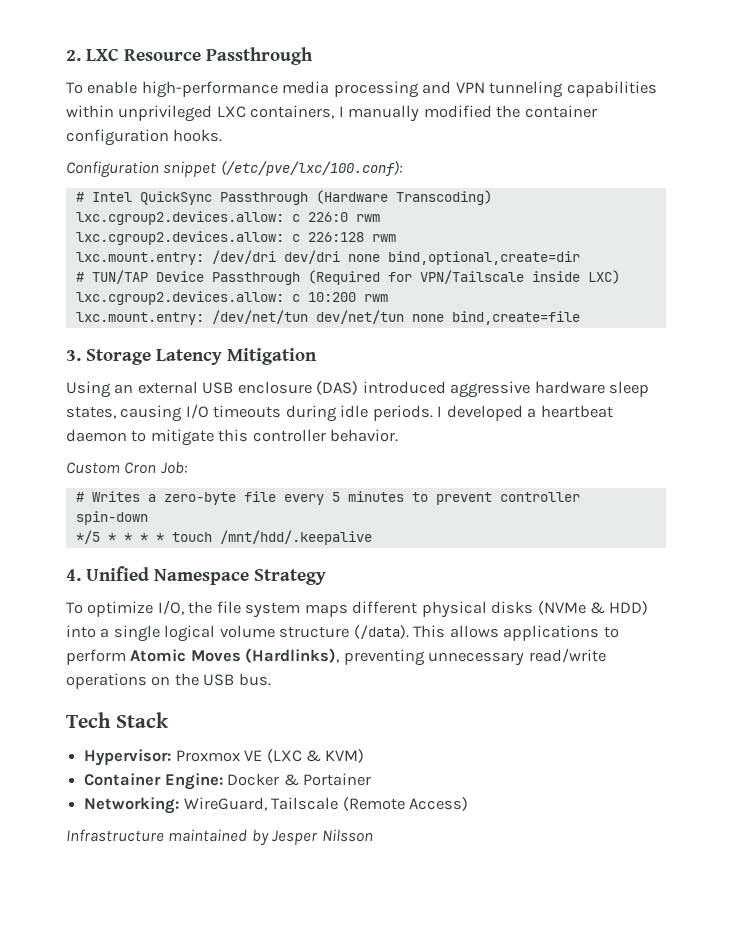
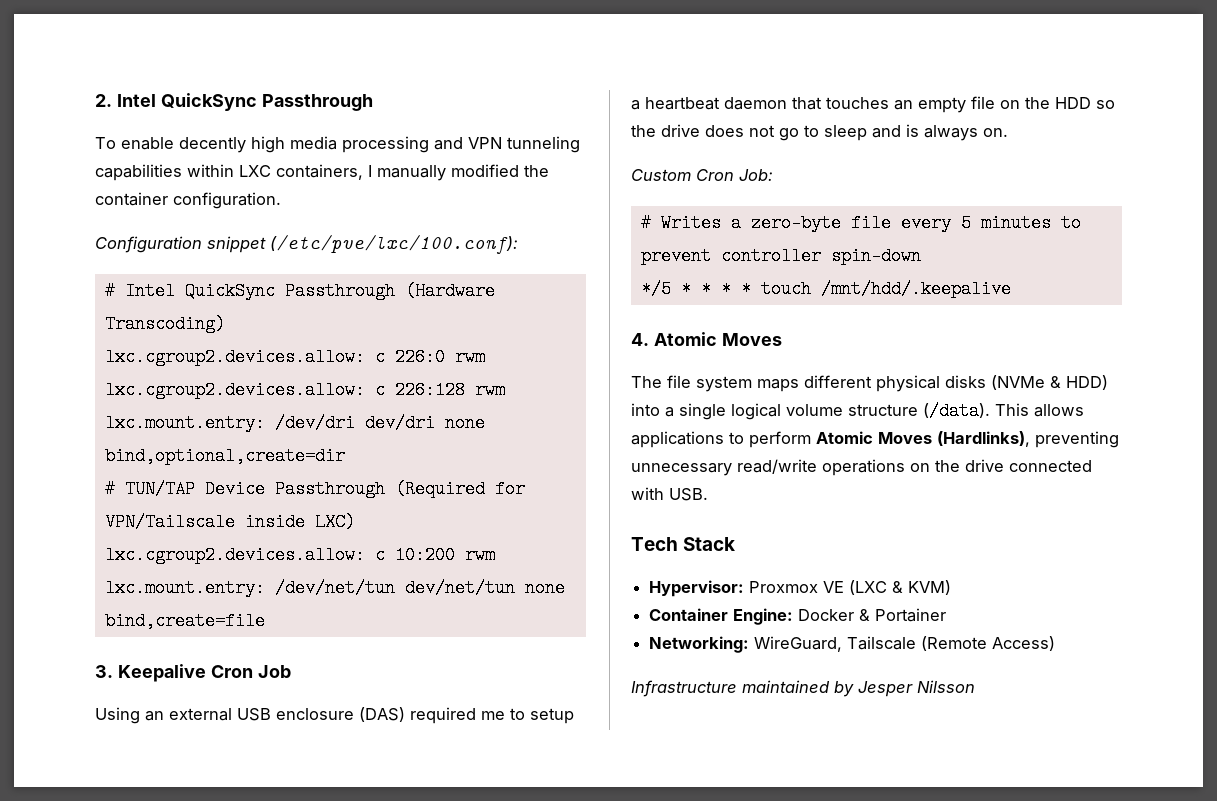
[86,48,202,61] LXC Resource -> [116,93,257,111] Intel QuickSync
[141,81,278,98] high-performance -> [179,136,285,153] decently high
[118,105,213,122] unprivileged -> (234, 170) none
[66,129,223,146] configuration hooks. -> [173,192,281,209] configuration.
[86,348,318,365] Storage Latency Mitigation -> [117,664,291,682] Keepalive Cron Job
[362,381,650,398] [66,404,613,422] [66,429,399,446] introduced aggressive hardware sleep states, causing I/O timeouts during idle periods. I developed a heartbeat daemon to mitigate this controller behavior. -> [410,707,574,724] [631,96,1115,113] [631,124,1008,141] required me to setup a heartbeat daemon that touches an empty file on the HDD so the drive does not go to sleep and is always on.
[86,566,327,585] [66,600,213,617] Unified Namespace Strategy // To optimize I/O, the -> [653,332,782,346] [631,376,662,388] Atomic Moves // The
[203,673,271,686] USB bus. -> [965,459,1092,472] [631,487,708,501] drive connected with USB.

